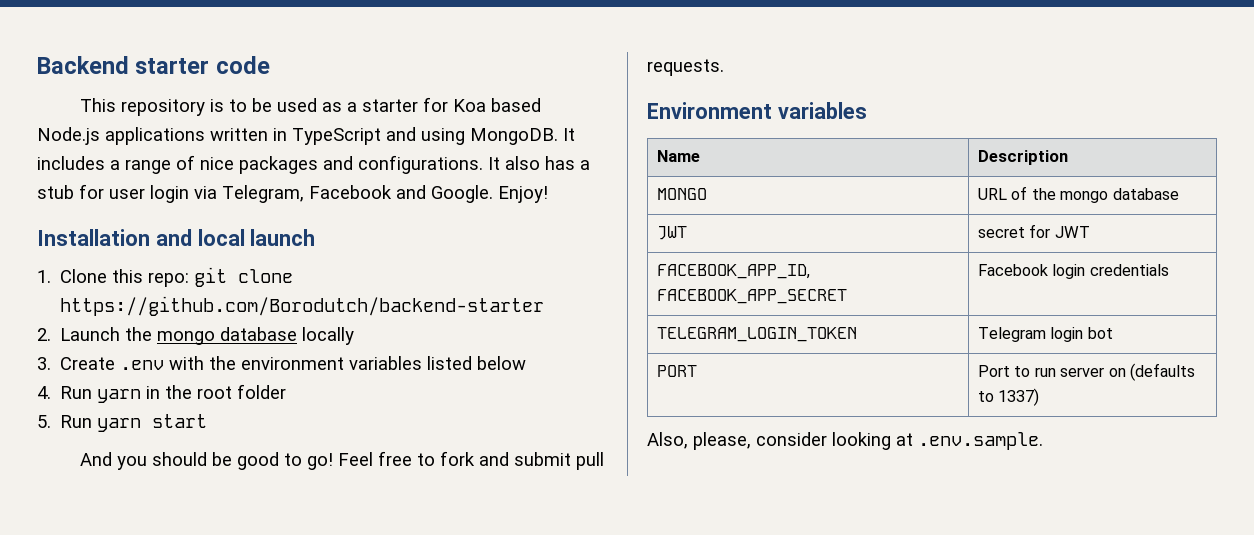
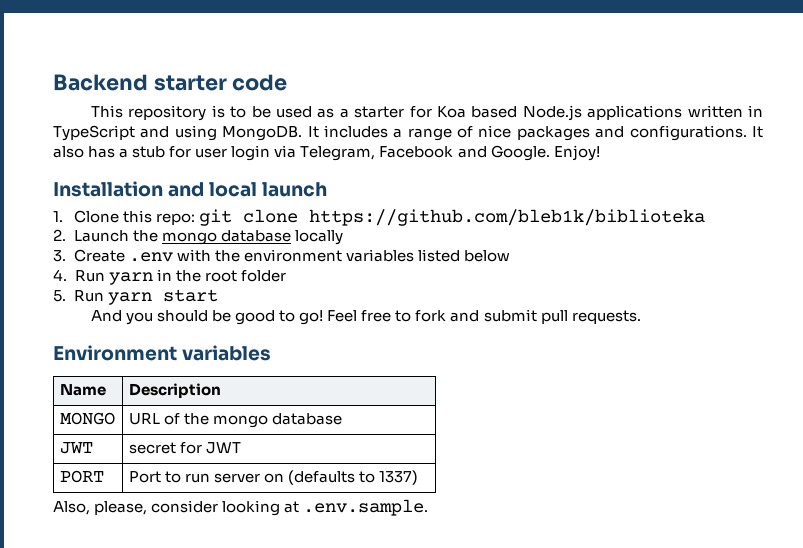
[60,296,545,316] https://github.com/Borodutch/backend-starter -> [309,209,706,226] https://github.com/bleb1k/biblioteka
[657,264,811,279] [657,289,848,304] [978,264,1169,279] [657,327,858,342] [978,327,1113,342] // FACEBOOK_APP_ID, FACEBOOK_APP_SECRET | Facebook login credentials // TELEGRAM_LOGIN_TOKEN | Telegram login bot -> (241, 448) none

